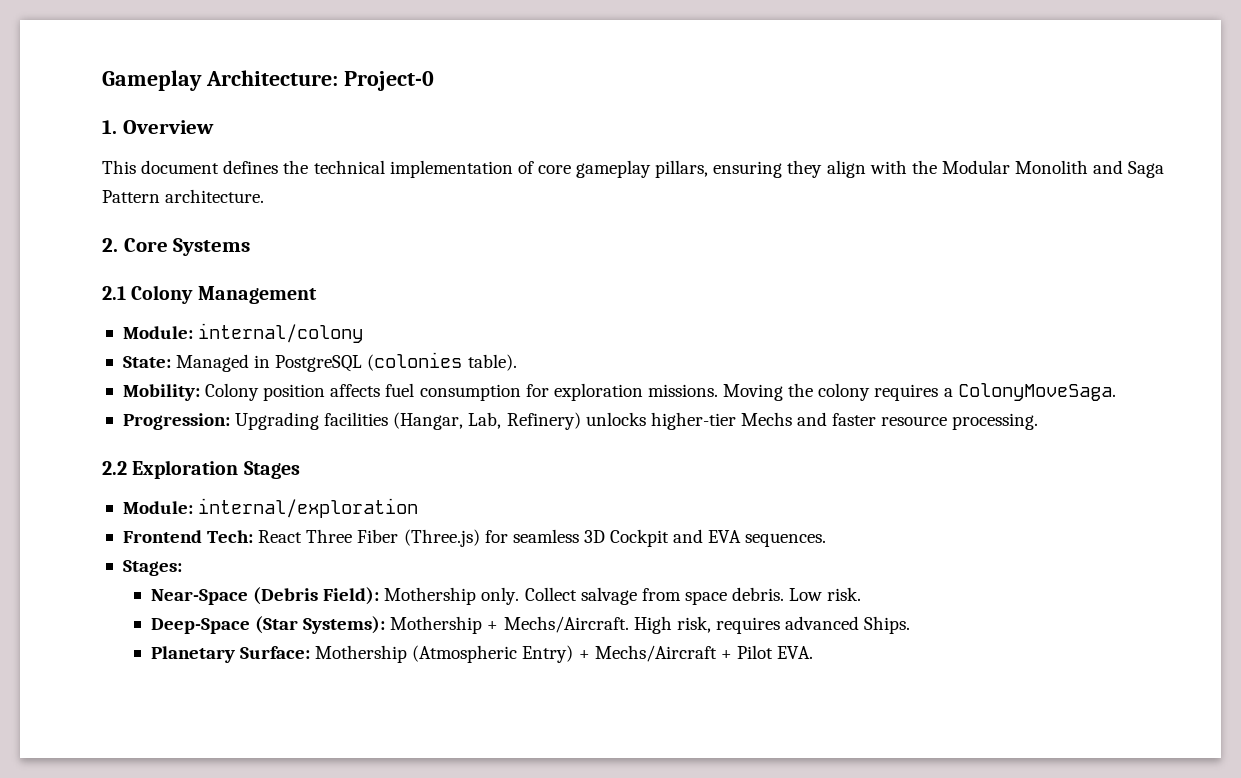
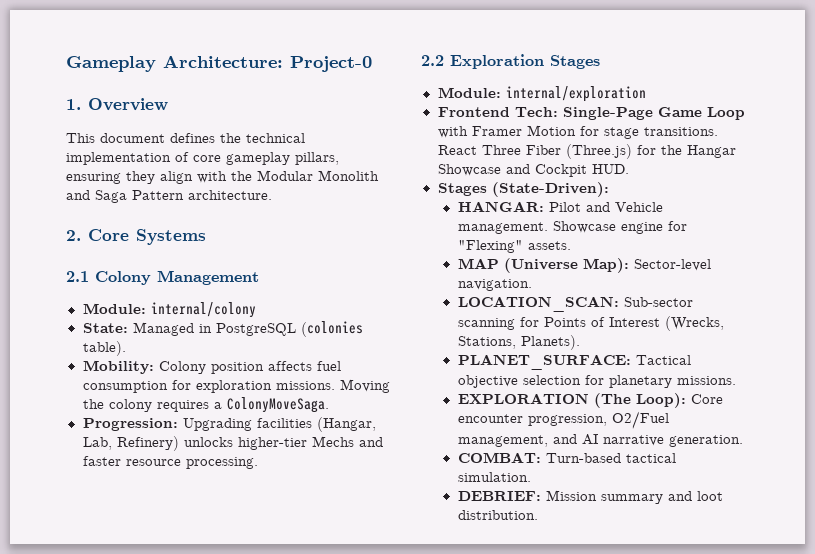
(254, 536) none -> [562,107,745,120] [437,125,718,139] Single-Page Game Loop with Framer Motion for stage transitions.
[512,529,827,547] [122,560,182,576] [150,587,862,605] [150,616,911,634] [150,645,814,663] seamless 3D Cockpit and EVA sequences. // Stages: // Near-Space (Debris Field): Mothership only. Collect salvage from space debris. Low risk. // Deep-Space (Star Systems): Mothership + Mechs/Aircraft. High risk, requires advanced Ships. // Planetary Surface: Mothership (Atmospheric Entry) + Mechs/Aircraft + Pilot EVA. -> [660,145,736,158] [437,164,629,177] [437,182,609,197] [457,201,663,212] [457,221,687,234] [457,240,571,253] [457,258,711,273] [457,279,532,291] [457,296,693,312] [457,316,724,331] [457,335,580,350] [457,354,691,370] [457,375,736,388] [457,393,723,408] [457,411,669,429] [457,434,743,447] [457,452,676,463] [457,472,531,482] [457,490,723,504] [457,510,538,520] the Hangar Showcase and Cockpit HUD. // Stages (State-Driven): // HANGAR: Pilot and Vehicle management. Showcase engine for "Flexing" assets. // MAP (Universe Map): Sector-level navigation. // LOCATION_SCAN: Sub-sector scanning for Points of Interest (Wrecks, Stations, Planets). // PLANET_SURFACE: Tactical objective selection for planetary missions. // EXPLORATION (The Loop): Core encounter progression, O2/Fuel management, and AI narrative generation. // COMBAT: Turn-based tactical simulation. // DEBRIEF: Mission summary and loot distribution.

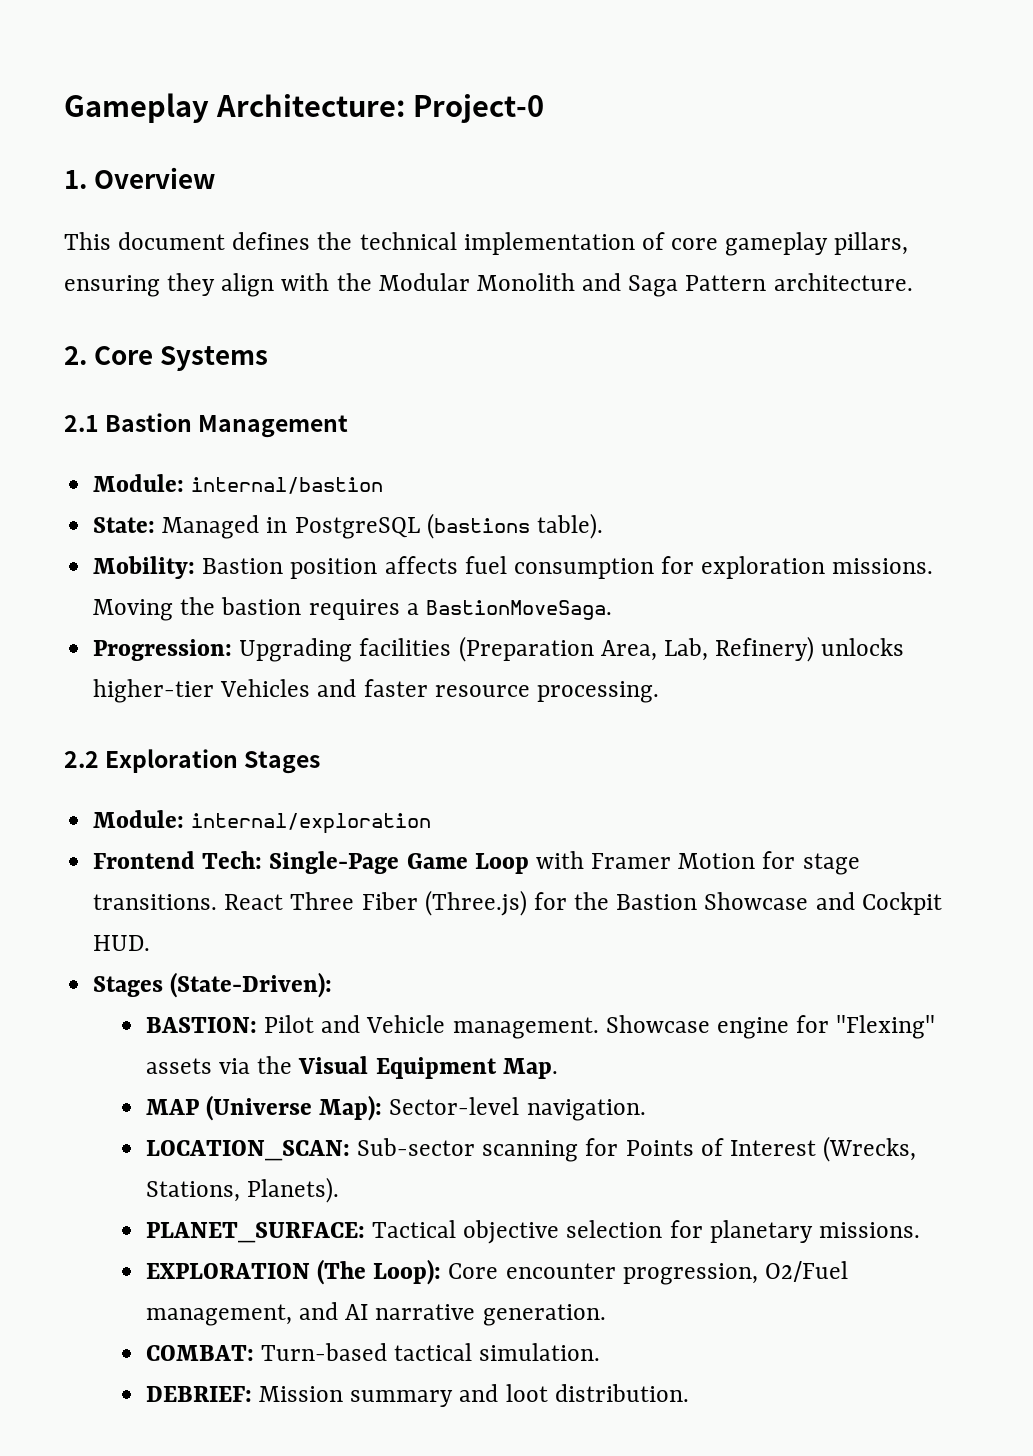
[95,271,151,285] Colony -> [105,413,193,432] Bastion
[150,302,256,318] internal/colony -> [191,477,384,494] internal/bastion
[300,321,363,337] (colonies -> [426,513,530,539] (bastions
[158,361,206,374] Colony -> [202,558,284,574] Bastion
[108,399,152,412] colony -> [221,597,302,615] bastion
[226,397,329,413] ColonyMoveSaga. -> [425,600,612,620] BastionMoveSaga.
[316,417,376,432] (Hangar, -> [458,636,657,662] (Preparation Area,
[311,436,354,447] Mechs -> [220,679,311,697] Vehicles
[686,145,736,158] Hangar -> [616,894,698,910] Bastion
[457,201,544,212] HANGAR: -> [145,1017,257,1033] BASTION:
[527,241,571,250] assets. -> [145,1056,558,1079] assets via the Visual Equipment Map.

